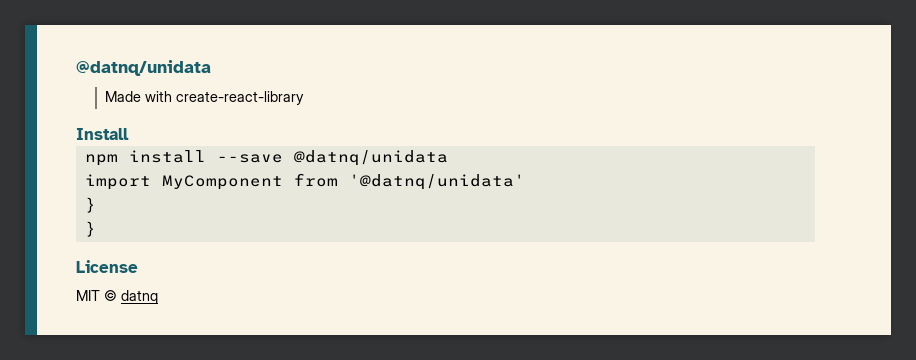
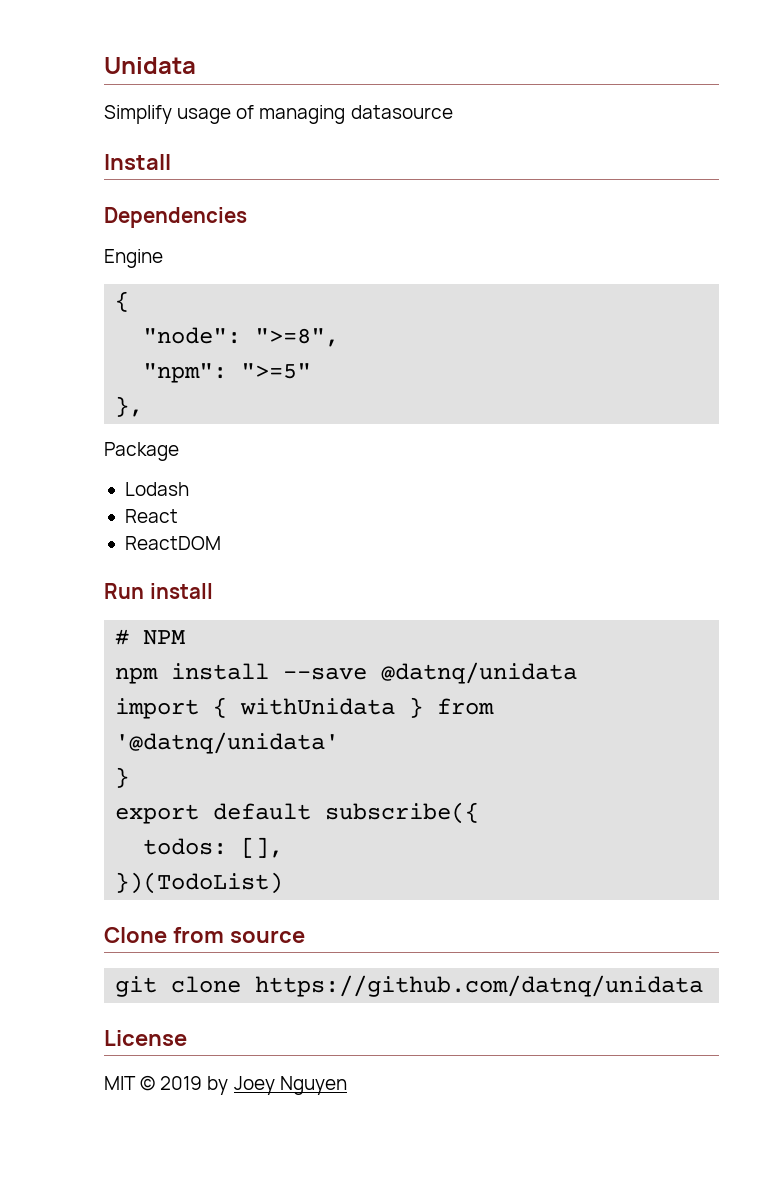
[76,60,211,76] [104,91,304,105] [76,128,129,140] @datnq/unidata // Made with create-react-library // Install -> [104,57,196,74] [104,105,453,124] [104,154,171,170] [104,207,247,228] [104,249,163,268] [115,291,130,312] [143,327,340,347] [143,363,312,383] [115,396,144,417] [104,442,179,461] [124,482,189,496] [124,509,178,523] [124,536,221,550] [104,583,213,599] [115,629,187,645] Unidata // Simplify usage of managing datasource // Install // Dependencies // Engine // { // "node": ">=8", // "npm": ">=5" // }, // Package // Lodash // React // ReactDOM // Run install // # NPM
[161,175,283,190] MyComponent -> [213,697,424,718] { withUnidata }
[84,221,96,237] } -> [115,802,480,824] [143,837,284,858] [115,872,284,894] [104,927,305,943] [115,975,704,997] export default subscribe({ // todos: [], // })(TodoList) // Clone from source // git clone https://github.com/datnq/unidata
[121,290,158,304] datnq -> [160,1076,347,1095] 2019 by Joey Nguyen

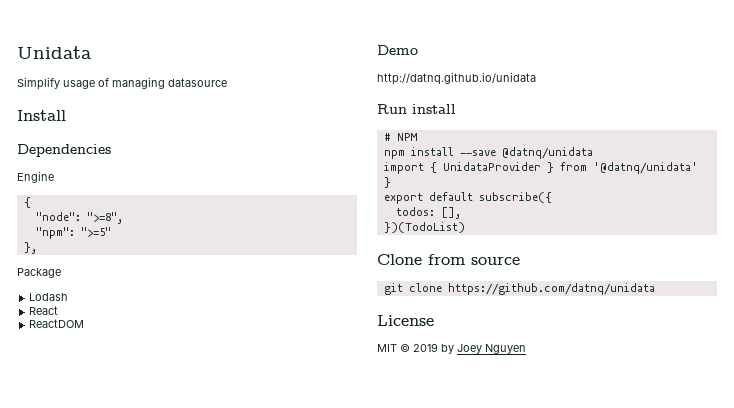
(221, 543) none -> [377,45,418,55] [377,72,536,85] // Demo // http://datnq.github.io/unidata
[240,698,396,715] withUnidata -> [442,162,541,171] UnidataProvider

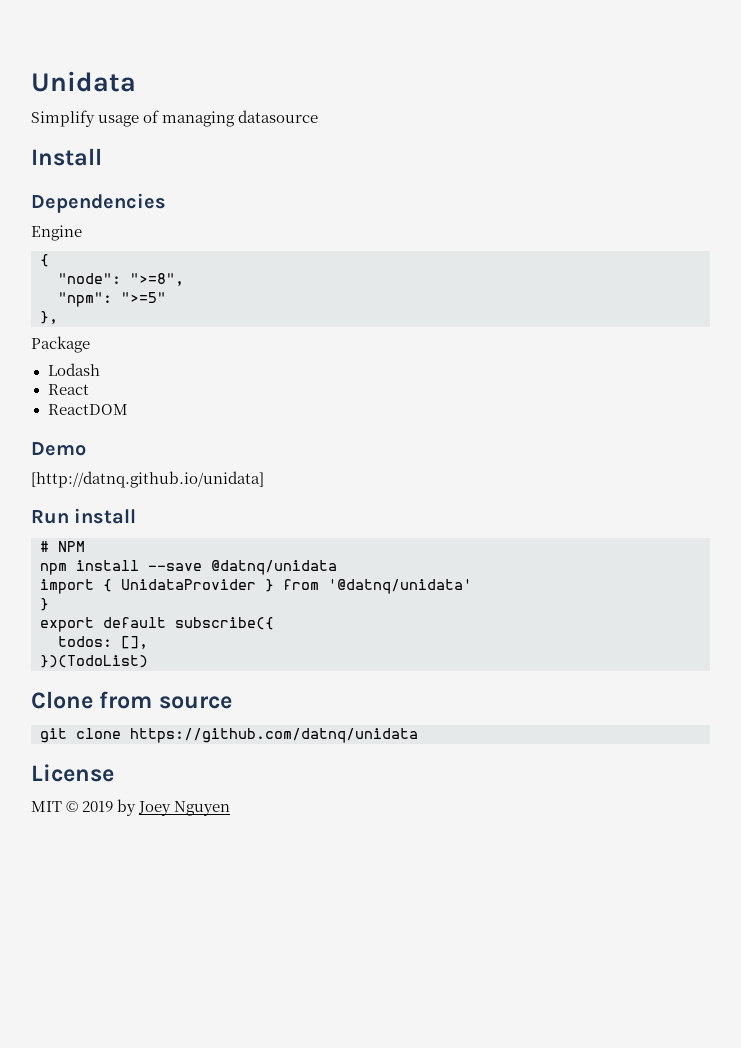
[377,72,536,85] http://datnq.github.io/unidata -> [31,471,264,488] [http://datnq.github.io/unidata]

